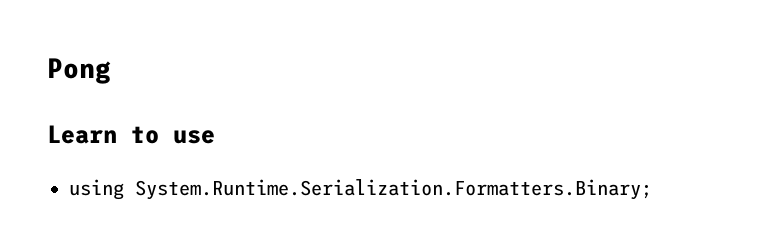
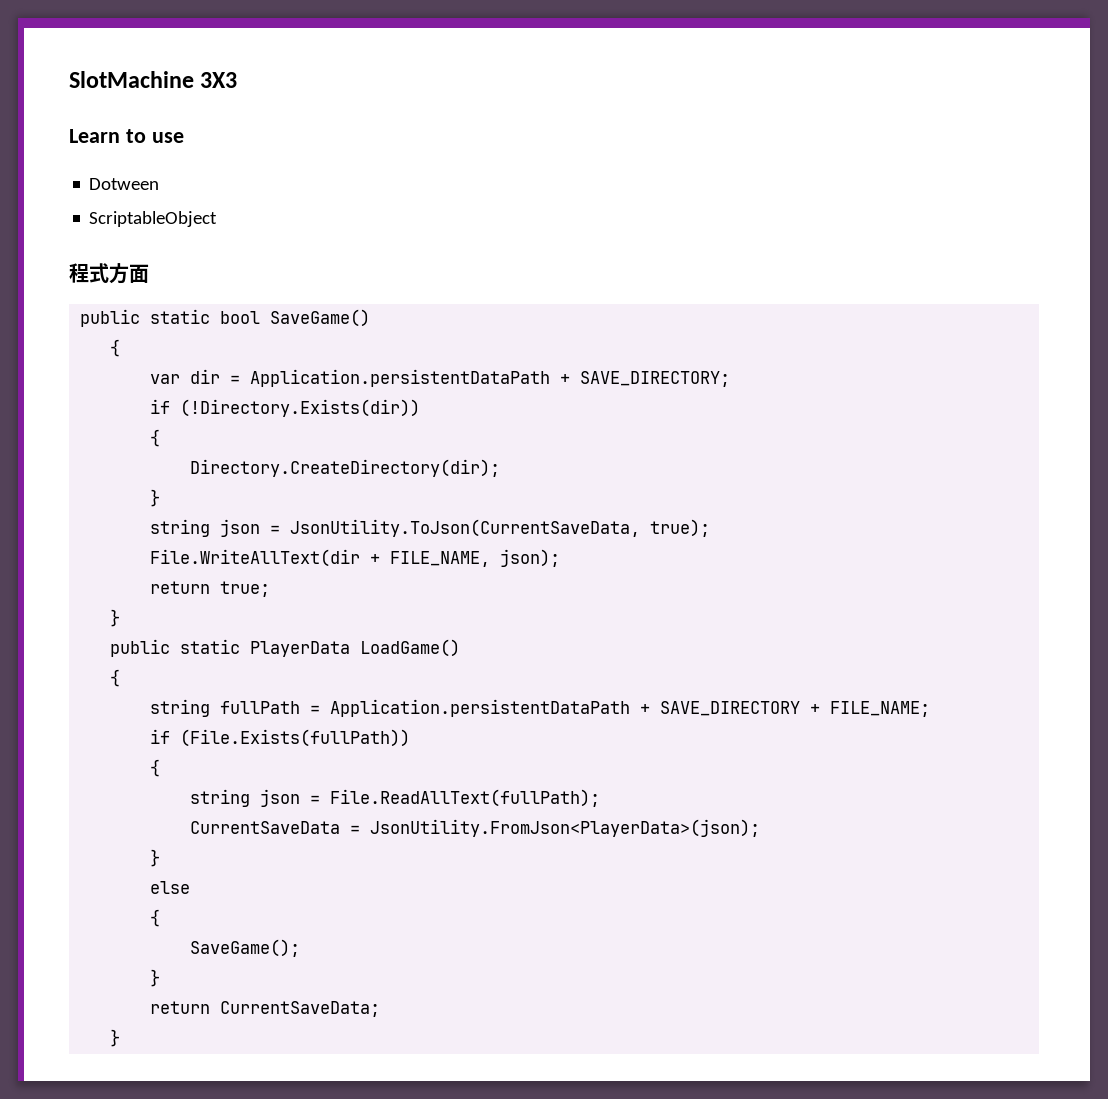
[47,58,111,84] Pong -> [69,71,238,88] SlotMachine 3X3
[69,179,652,200] using System.Runtime.Serialization.Formatters.Binary; -> [89,178,160,190] [89,211,218,227] [69,263,149,284] [80,309,371,327] [110,339,121,357] [150,369,731,387] [150,399,421,417] [150,429,161,447] [190,459,501,477] [150,489,161,507] [150,519,711,537] [150,549,561,567] [150,581,271,597] [110,609,121,627] [110,639,461,657] [110,669,121,687] [150,699,931,717] [150,729,411,747] [150,759,161,777] [190,789,601,807] [190,819,761,837] [150,849,161,867] [150,881,191,894] [150,909,161,927] [190,939,301,957] [150,969,161,987] [150,1001,381,1017] [110,1029,121,1047] Dotween // ScriptableObject // 程式方面 // public static bool SaveGame() // { // var dir = Application.persistentDataPath + SAVE_DIRECTORY; // if (!Directory.Exists(dir)) // { // Directory.CreateDirectory(dir); // } // string json = JsonUtility.ToJson(CurrentSaveData, true); // File.WriteAllText(dir + FILE_NAME, json); // return true; // } // public static PlayerData LoadGame() // { // string fullPath = Application.persistentDataPath + SAVE_DIRECTORY + FILE_NAME; // if (File.Exists(fullPath)) // { // string json = File.ReadAllText(fullPath); // CurrentSaveData = JsonUtility.FromJson<PlayerData>(json); // } // else // { // SaveGame(); // } // return CurrentSaveData; // }

